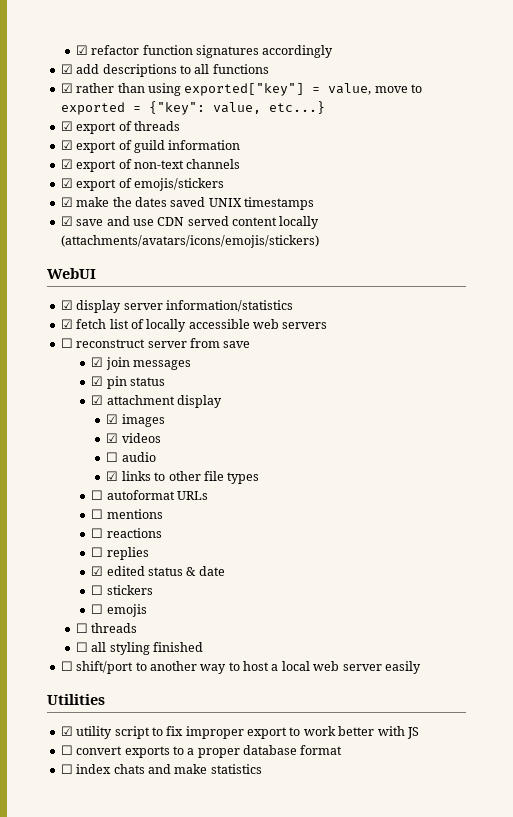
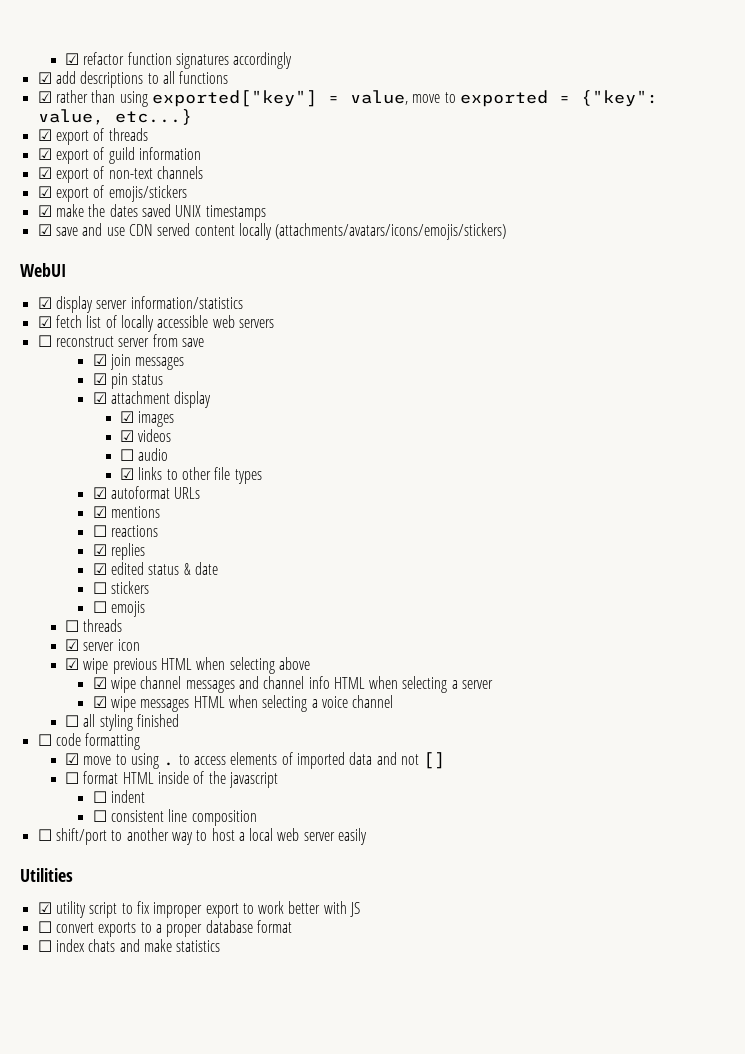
[91,490,104,500] ☐ -> [92,487,107,499] ☑
[91,509,104,519] ☐ -> [92,506,107,518] ☑
[91,547,104,557] ☐ -> [92,544,107,556] ☑
[75,642,204,655] ☐ all styling finished -> [65,639,140,651] [65,657,311,674] [92,676,494,693] [92,695,394,712] [65,714,180,731] [37,733,141,750] [65,752,446,769] [65,771,279,788] [92,790,145,803] [92,809,257,826] ☑ server icon // ☑ wipe previous HTML when selecting above // ☑ wipe channel messages and channel info HTML when selecting a server // ☑ wipe messages HTML when selecting a voice channel // ☐ all styling finished // ☐ code formatting // ☑ move to using . to access elements of imported data and not [] // ☐ format HTML inside of the javascript // ☐ indent // ☐ consistent line composition

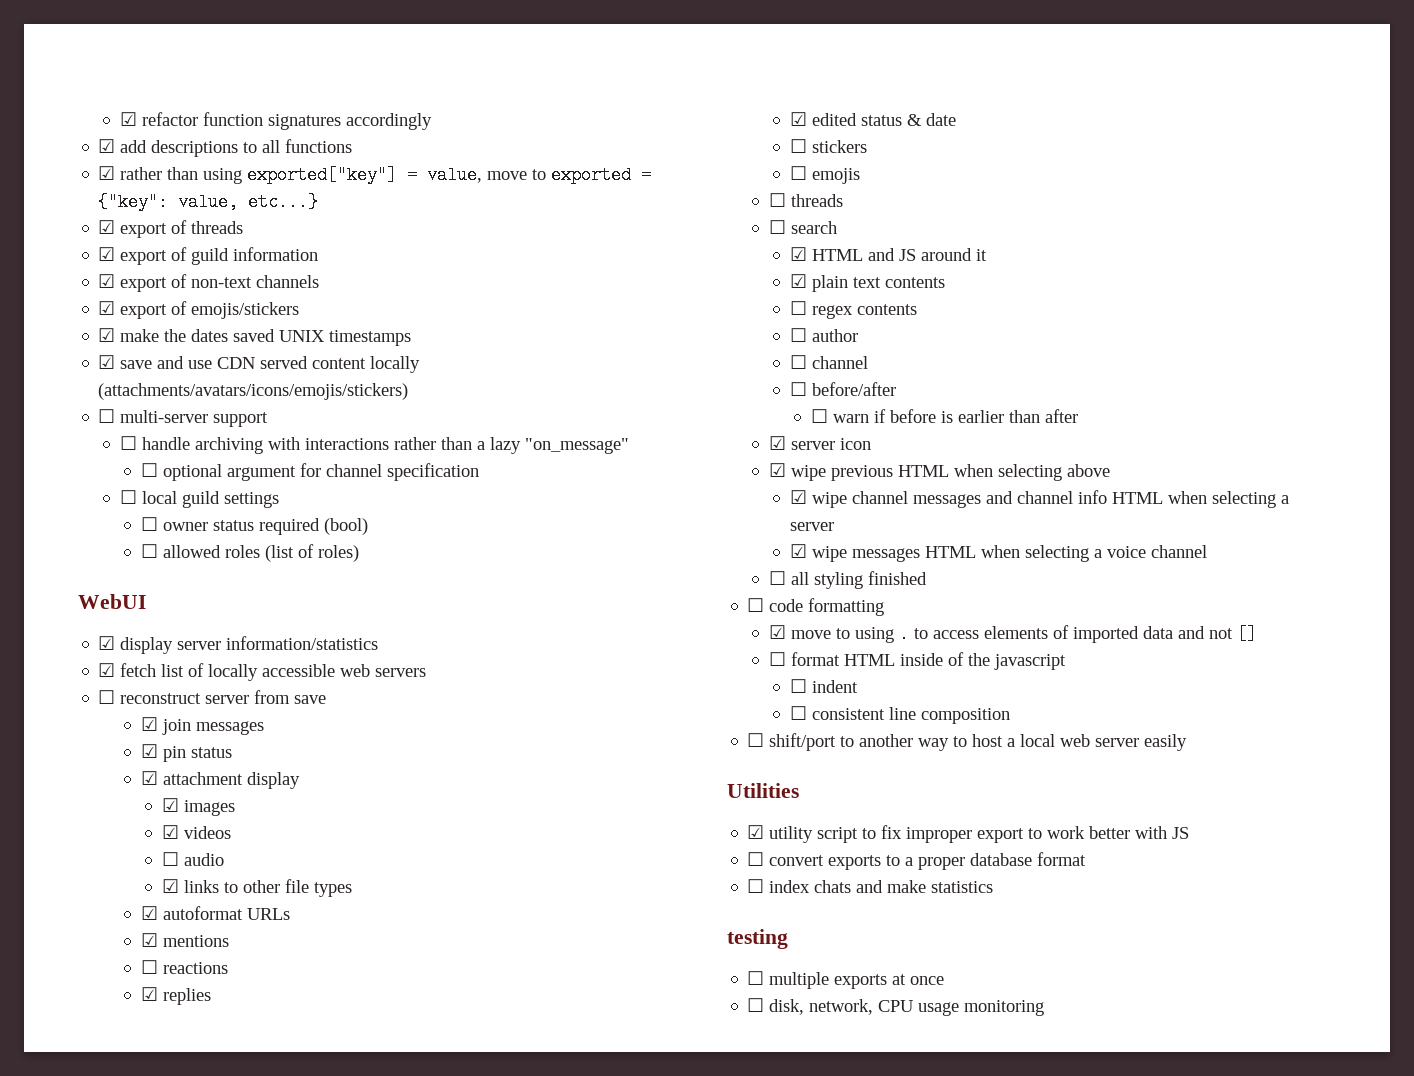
(507, 231) none -> [98,409,269,427] [119,436,629,454] [140,463,479,481] [119,490,279,508] [140,517,368,535] [140,544,359,562] // ☐ multi-server support // ☐ handle archiving with interactions rather than a lazy "on_message" // ☐ optional argument for channel specification // ☐ local guild settings // ☐ owner status required (bool) // ☐ allowed roles (list of roles)
(123, 625) none -> [768,220,837,234] [789,247,987,261] [789,274,945,292] [789,301,917,319] [789,328,858,342] [789,355,868,369] [789,382,896,396] [810,409,1078,423] // ☐ search // ☑ HTML and JS around it // ☑ plain text contents // ☐ regex contents // ☐ author // ☐ channel // ☐ before/after // ☐ warn if before is earlier than after
(221, 946) none -> [727,929,788,949] [747,971,945,989] [747,998,1045,1016] // testing // ☐ multiple exports at once // ☐ disk, network, CPU usage monitoring

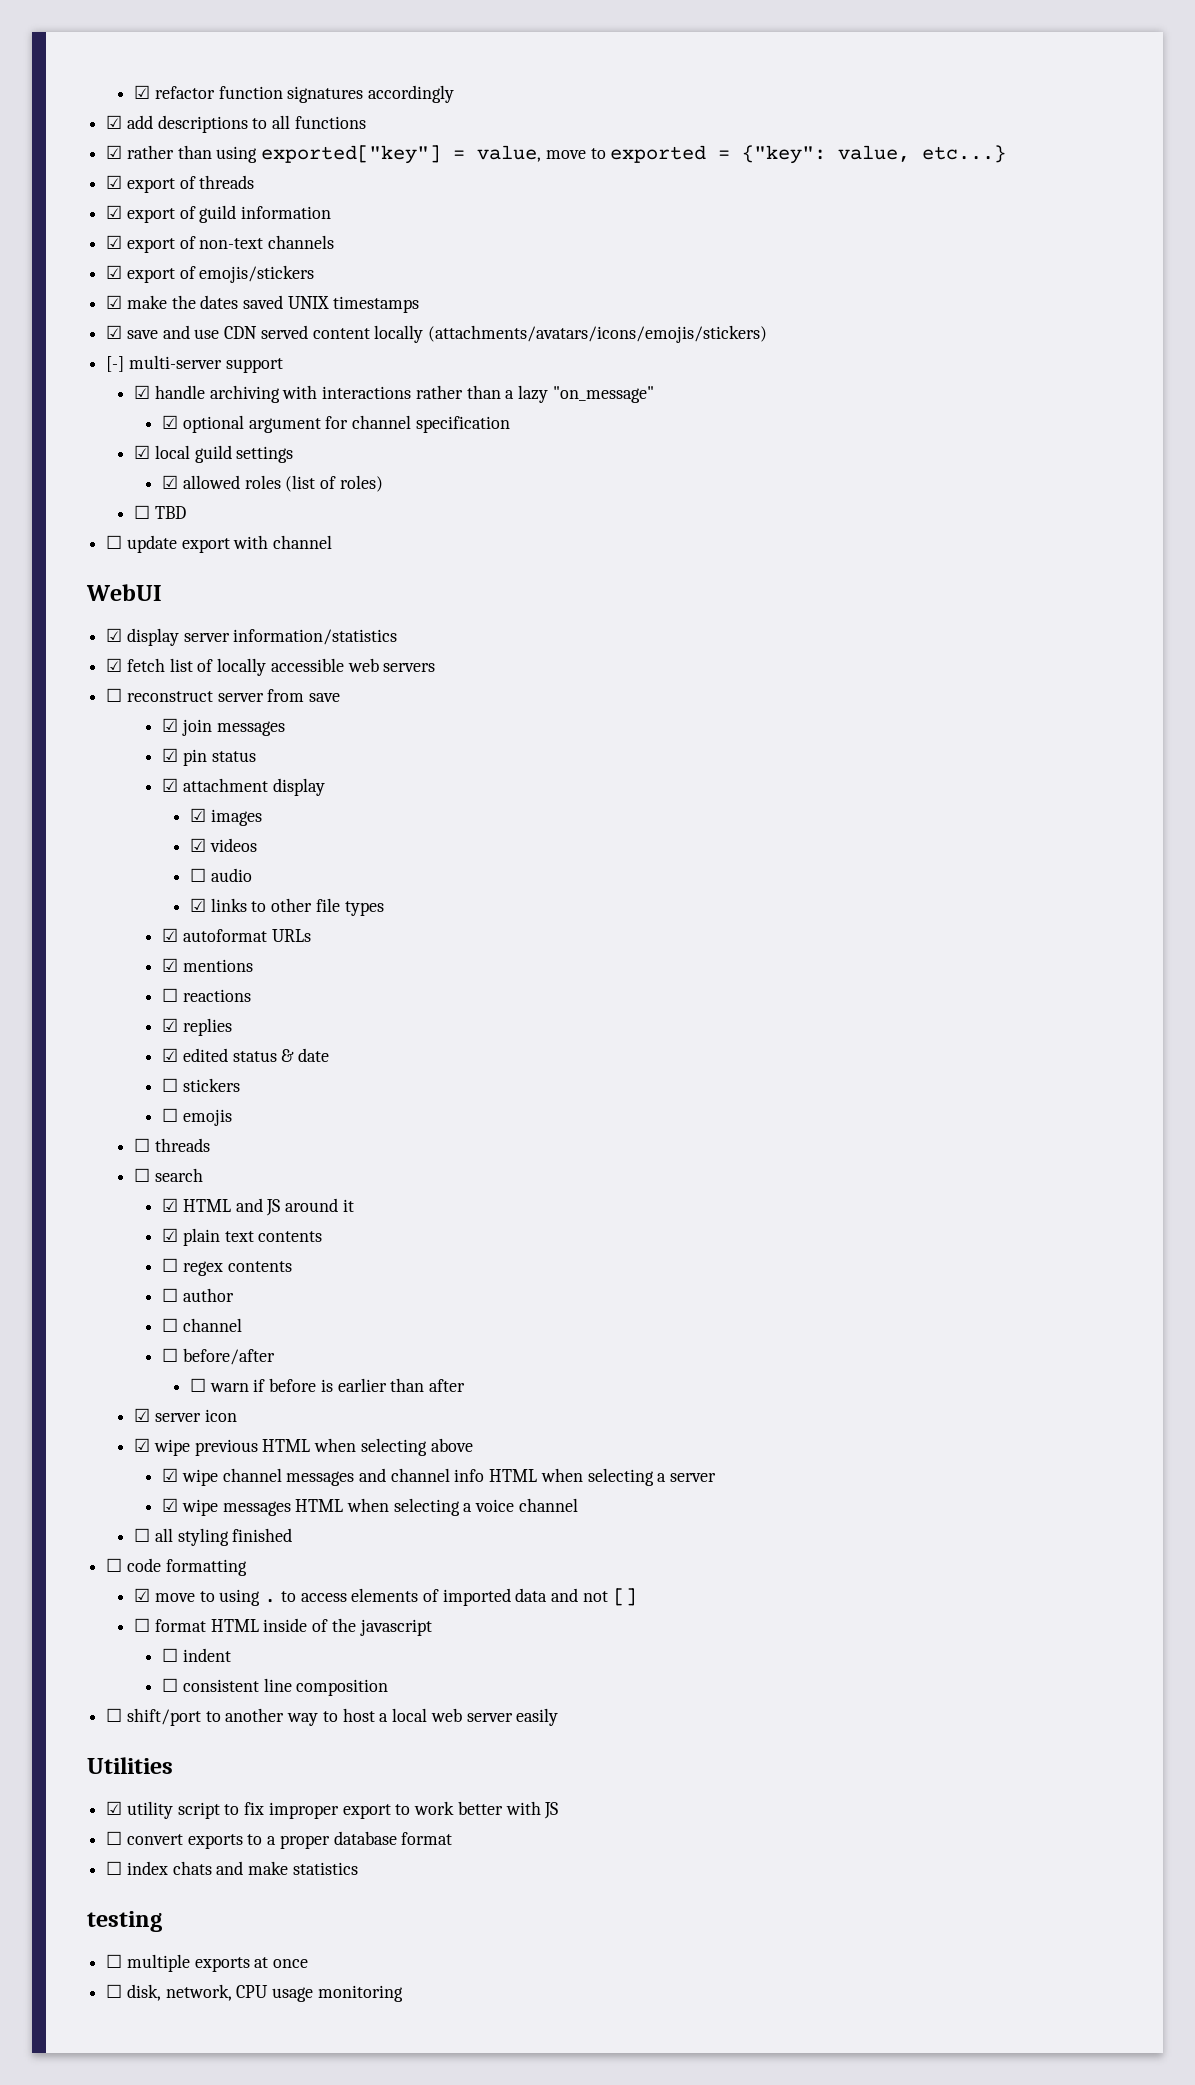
[98,409,116,423] ☐ -> [106,356,125,372] [-]
[119,436,137,450] ☐ -> [134,385,151,399] ☑
[140,463,158,477] ☐ -> [162,415,179,429] ☑
[119,490,137,504] ☐ -> [134,445,151,459] ☑
[140,517,368,535] [140,544,158,558] ☐ owner status required (bool) // ☐ -> [162,475,179,489] ☑
(359, 553) none -> [134,505,186,519] [106,535,333,553] // ☐ TBD // ☐ update export with channel

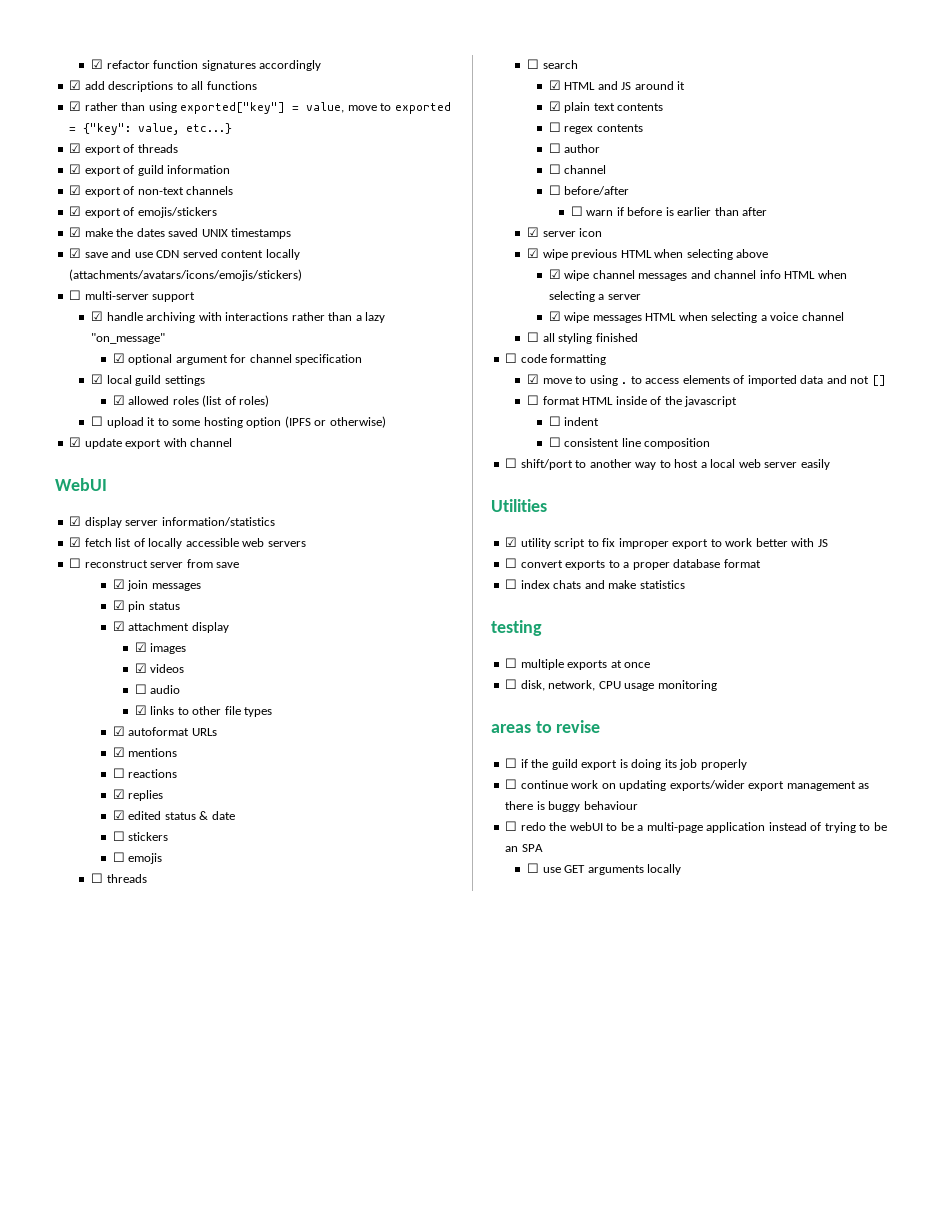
[106,356,125,372] [-] -> [69,290,82,300] ☐
[154,506,186,519] [106,535,123,549] TBD // ☐ -> [106,416,386,428] [69,437,82,447] upload it to some hosting option (IPFS or otherwise) // ☑
(403, 1993) none -> [491,720,601,733] [505,758,747,770] [505,779,870,791] [505,801,638,812] [505,821,887,833] [505,844,543,852] [527,863,682,875] // areas to revise // ☐ if the guild export is doing its job properly // ☐ continue work on updating exports/wider export management as there is buggy behaviour // ☐ redo the webUI to be a multi-page application instead of trying to be an SPA // ☐ use GET arguments locally

